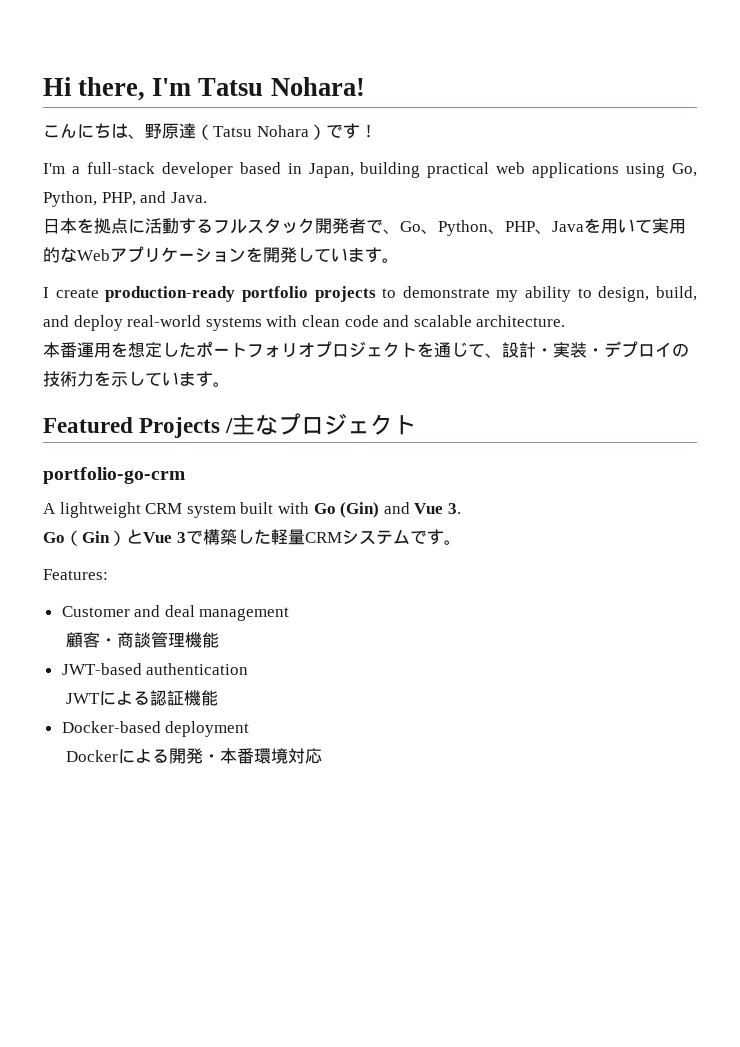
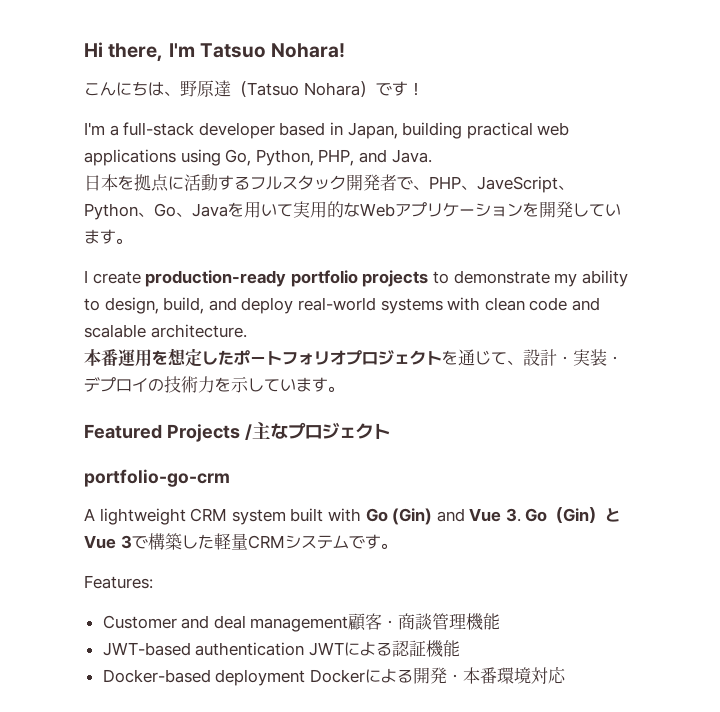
[198,78,264,96] Tatsu -> [199,43,266,58] Tatsuo
[213,126,252,137] Tatsu -> [247,82,299,96] Tatsuo
[400,221,421,232] Go -> [429,176,558,193] PHP、JaveScript
[505,221,535,232] PHP -> [154,203,176,217] Go
(461, 508) // -> (521, 515) none
(290, 614) // -> (349, 624) none
(249, 669) // -> (305, 649) none
(250, 729) // -> (306, 677) none

